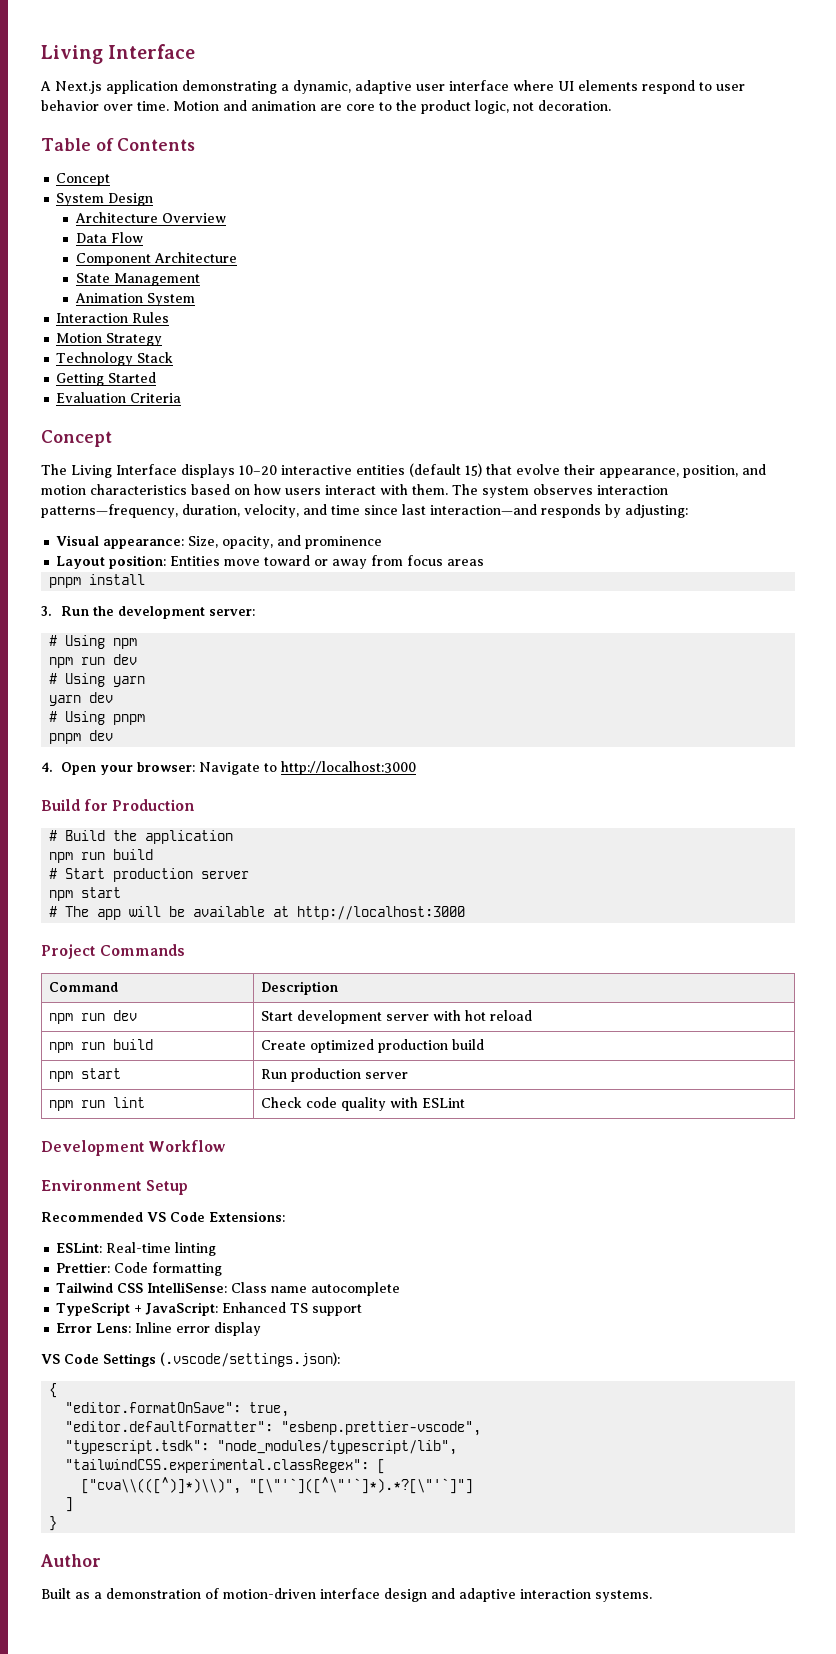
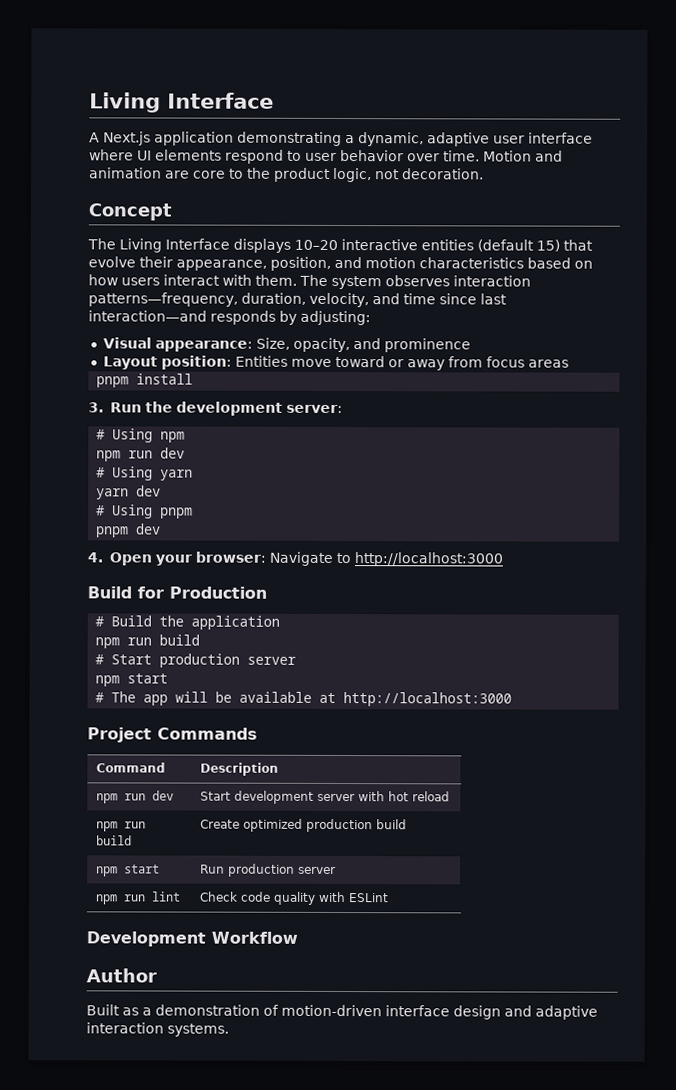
[41,138,196,151] [56,173,111,186] [56,193,154,206] [74,212,226,223] [75,232,143,243] [75,252,237,266] [75,273,200,286] [74,293,195,306] [56,312,170,323] [56,333,163,346] [56,352,174,366] [56,372,157,386] [56,392,182,403] // Table of Contents // Concept // System Design // Architecture Overview // Data Flow // Component Architecture // State Management // Animation System // Interaction Rules // Motion Strategy // Technology Stack // Getting Started // Evaluation Criteria -> (484, 174) none
[41,1179,189,1195] [41,1211,285,1222] [56,1242,217,1256] [56,1262,223,1276] [56,1282,401,1296] [56,1302,363,1316] [56,1322,262,1336] [41,1352,340,1367] [49,1383,58,1398] [65,1402,290,1417] [65,1421,482,1436] [65,1440,458,1455] [65,1459,386,1474] [81,1477,474,1494] [65,1497,74,1512] [49,1516,58,1531] // Environment Setup // Recommended VS Code Extensions: // ESLint: Real-time linting // Prettier: Code formatting // Tailwind CSS IntelliSense: Class name autocomplete // TypeScript + JavaScript: Enhanced TS support // Error Lens: Inline error display // VS Code Settings (.vscode/settings.json): // { // "editor.formatOnSave": true, // "editor.defaultFormatter": "esbenp.prettier-vscode", // "typescript.tsdk": "node_modules/typescript/lib", // "tailwindCSS.experimental.classRegex": [ // ["cva\\(([^)]*)\\)", "[\"'`]([^\"'`]*).*?[\"'`]"] // ] // } -> (298, 937) none

